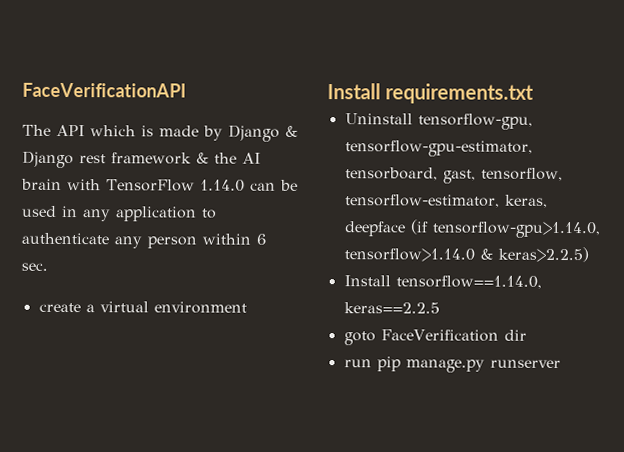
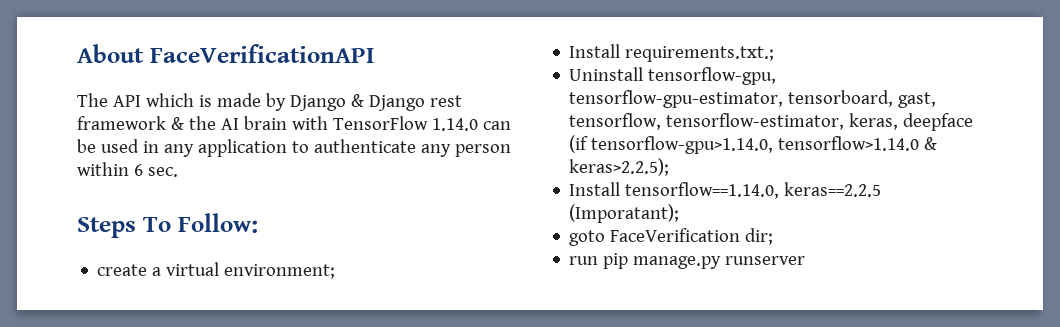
(22, 90) none -> [77,44,144,63] About
(48, 266) none -> [77,213,258,238] // Steps To Follow:
[153,301,247,314] [327,83,535,104] environment // Install requirements.txt -> [224,264,336,279] [569,44,775,62] environment; // Install requirements.txt.;
[497,246,589,263] keras>2.2.5) -> [569,158,670,176] keras>2.2.5);
(440, 308) none -> [569,204,680,223] (Imporatant);
[503,329,527,341] dir -> [745,228,774,245] dir;

